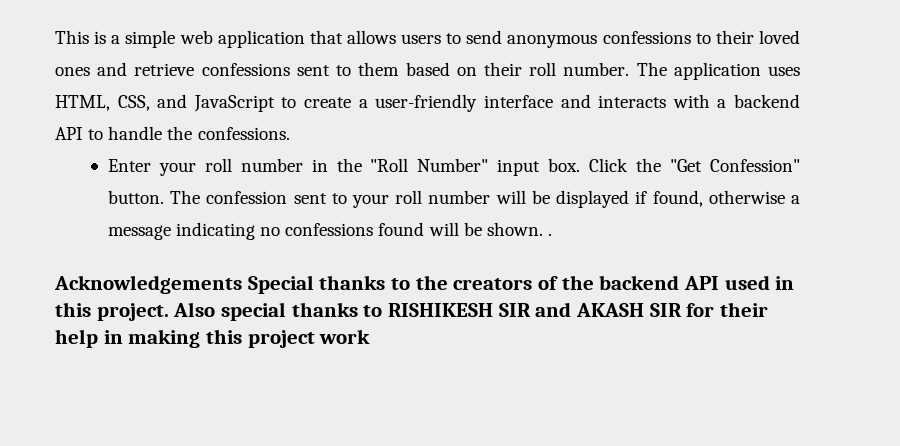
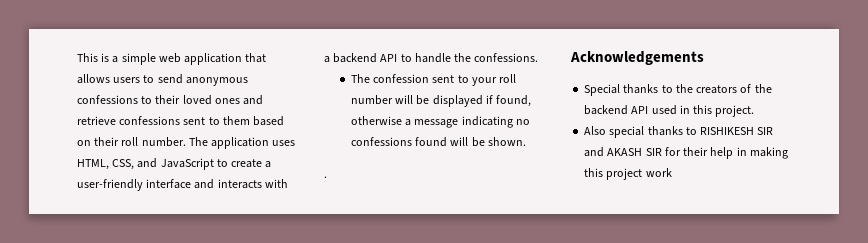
[107,158,801,176] [107,190,164,204] Enter your roll number in the "Roll Number" input box. Click the "Get Confession" button. -> (539, 57) none
(543, 229) none -> (526, 141) //
(242, 284) none -> (704, 58) //
(169, 312) none -> (755, 111) //

